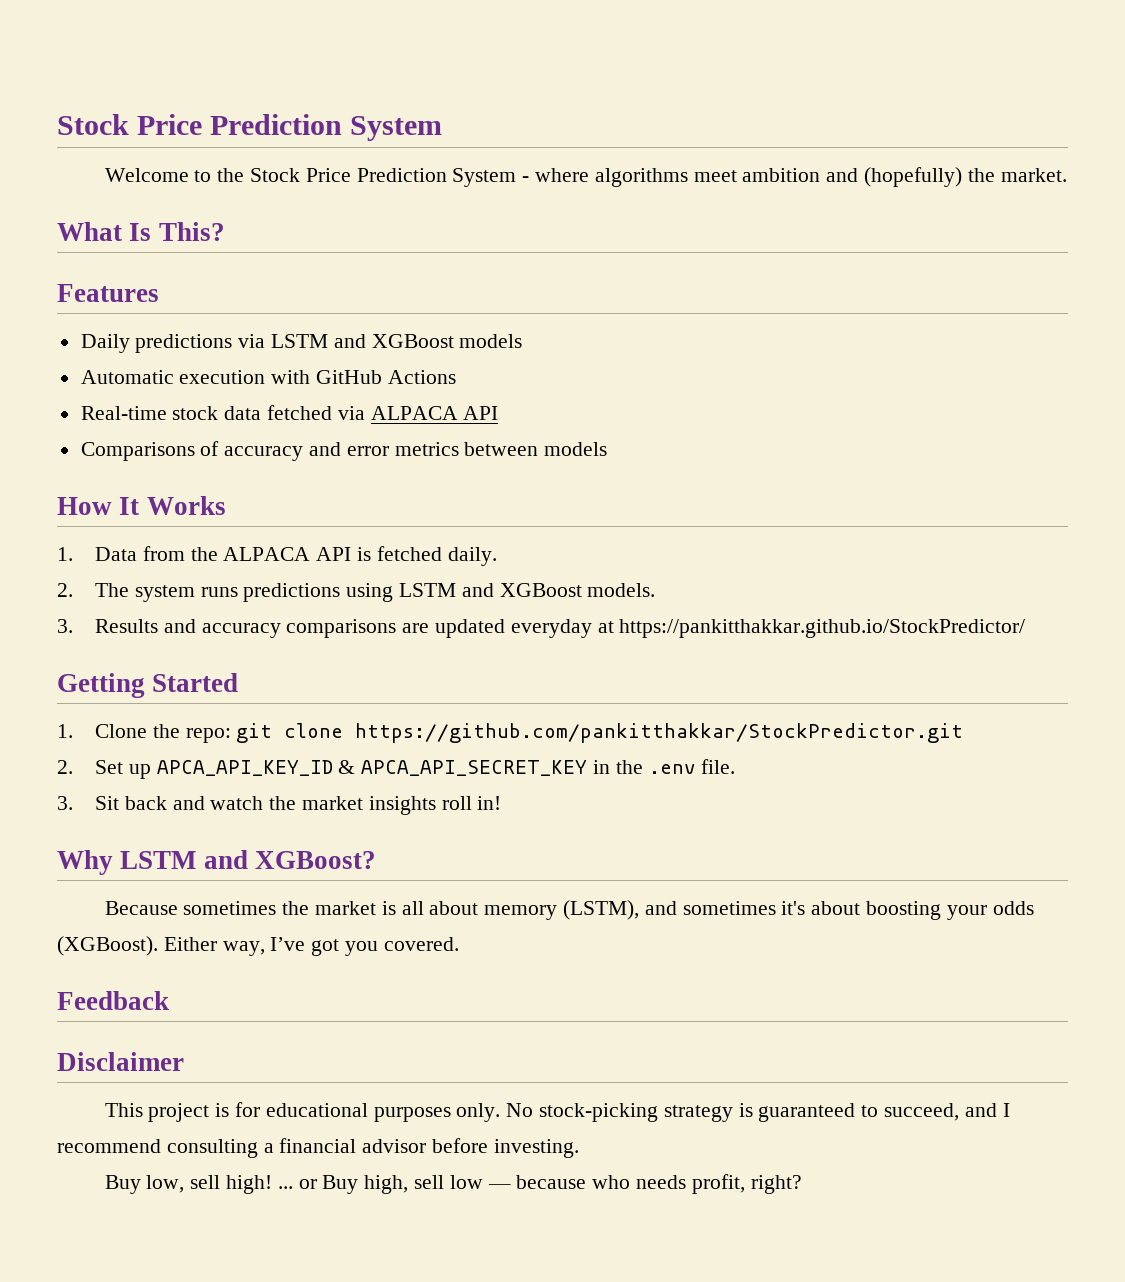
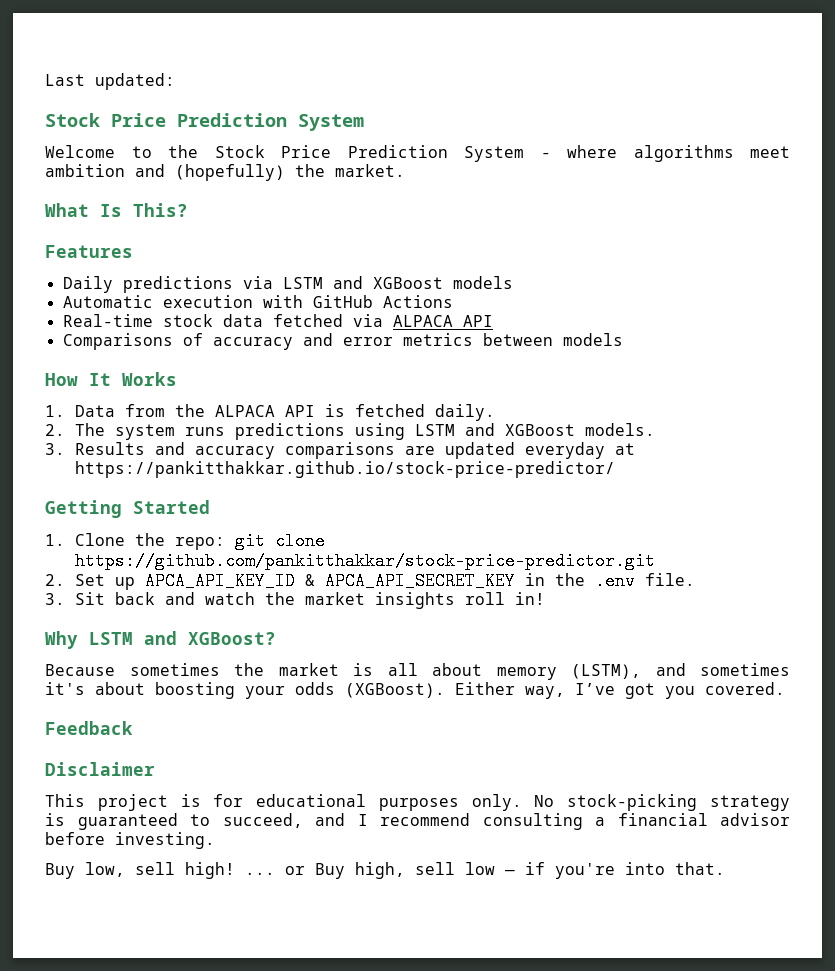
(57, 124) none -> [45,73,175,90] Last updated: //
[619,619,1026,638] https://pankitthakkar.github.io/StockPredictor/ -> [74,461,615,478] https://pankitthakkar.github.io/stock-price-predictor/
[355,723,964,743] https://github.com/pankitthakkar/StockPredictor.git -> [74,552,655,570] https://github.com/pankitthakkar/stock-price-predictor.git
[516,1174,802,1194] because who needs profit, right? -> [525,862,725,879] if you're into that.

